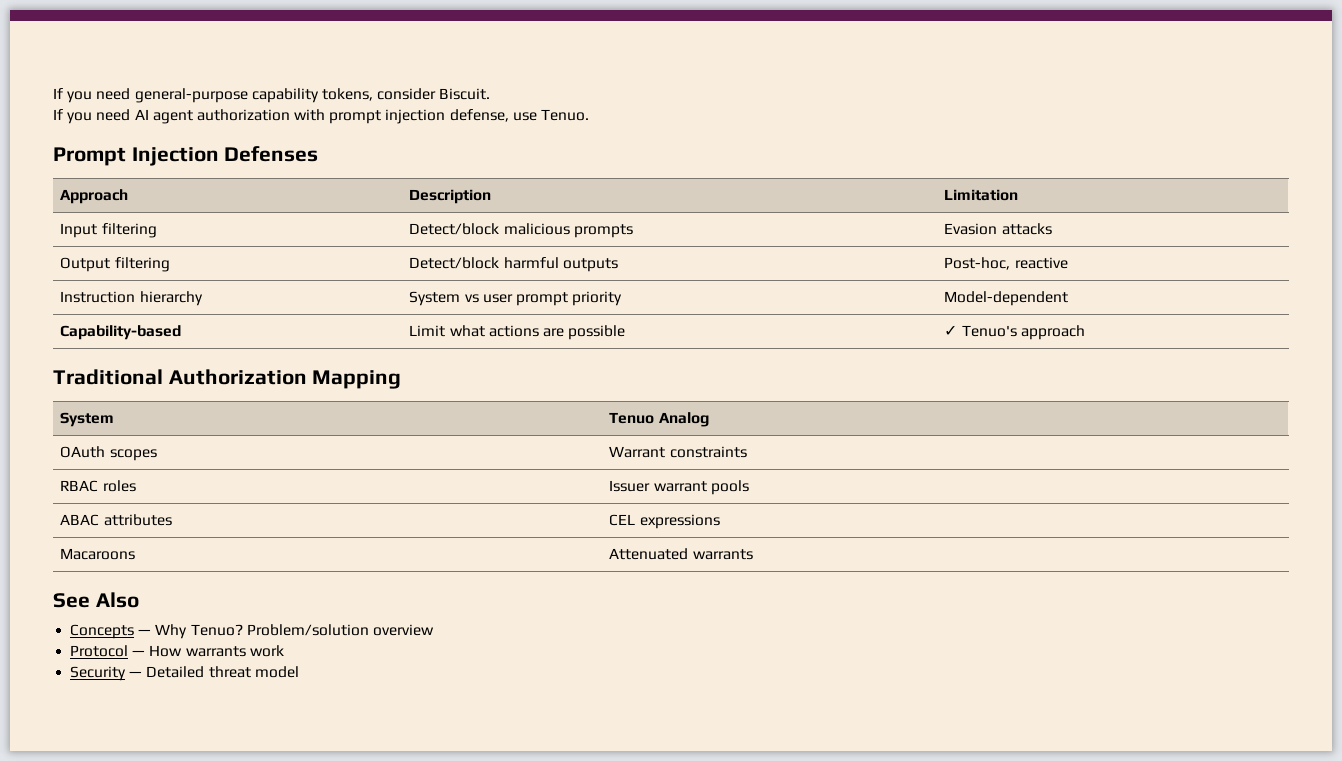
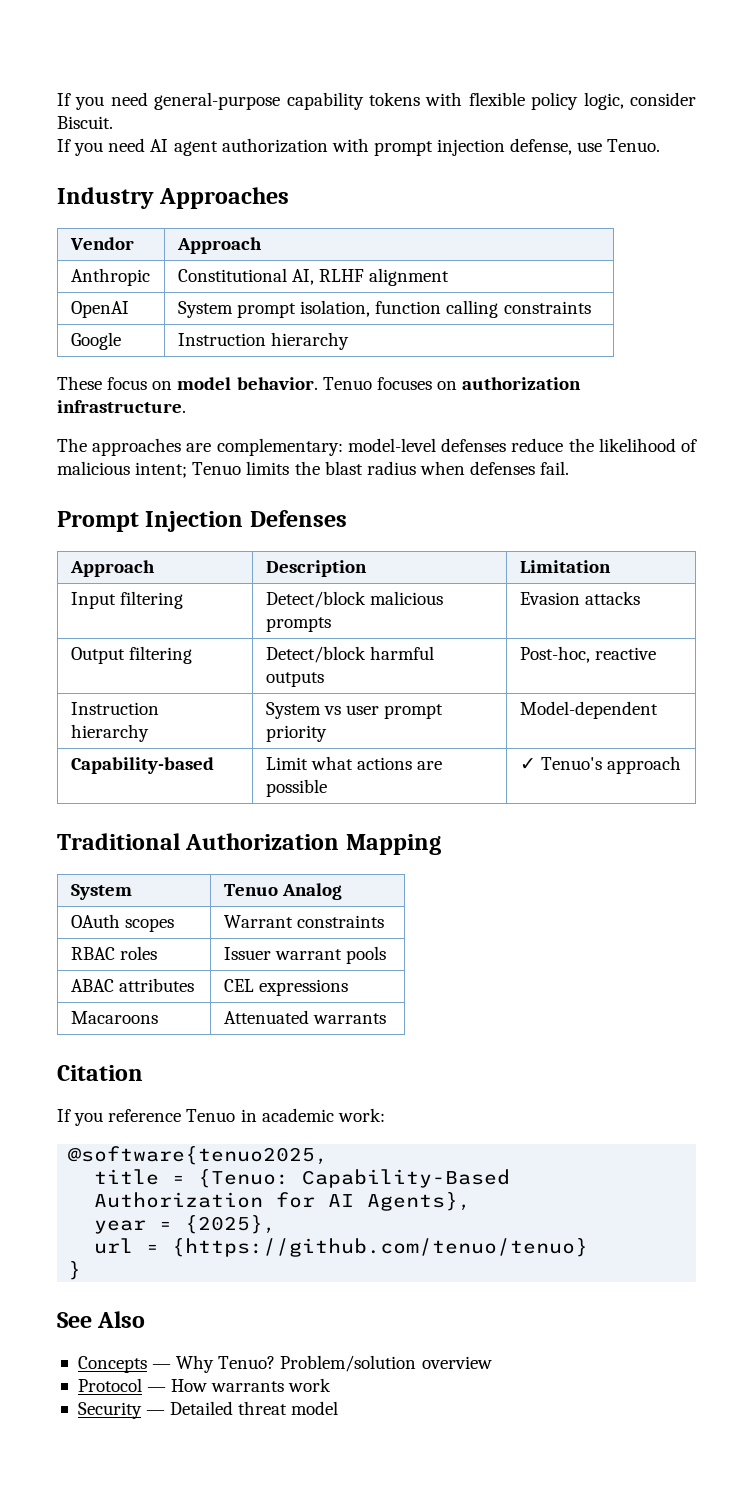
[321,88,373,101] tokens, -> [369,92,624,110] tokens with flexible policy logic,
(590, 115) none -> [57,187,290,209] [69,237,134,250] [176,237,262,254] [70,268,150,286] [177,268,450,286] [70,301,129,318] [177,300,591,318] [70,332,121,350] [177,332,350,350] [57,376,582,390] [57,400,186,413] [57,438,697,456] [57,461,570,478] // Industry Approaches // Vendor | Approach // Anthropic | Constitutional AI, RLHF alignment // OpenAI | System prompt isolation, function calling constraints // Google | Instruction hierarchy // These focus on model behavior. Tenuo focuses on authorization infrastructure. // The approaches are complementary: model-level defenses reduce the likelihood of malicious intent; Tenuo limits the blast radius when defenses fail.
(753, 554) none -> [57,1065,143,1081] [57,1108,385,1126] [68,1146,329,1165] [94,1169,511,1188] [94,1192,472,1211] [94,1215,277,1234] [94,1238,589,1257] [68,1261,82,1280] // Citation // If you reference Tenuo in academic work: // @software{tenuo2025, // title = {Tenuo: Capability-Based Authorization for AI Agents}, // year = {2025}, // url = {https://github.com/tenuo/tenuo} // }

